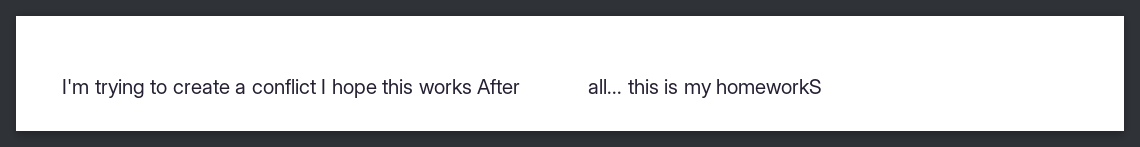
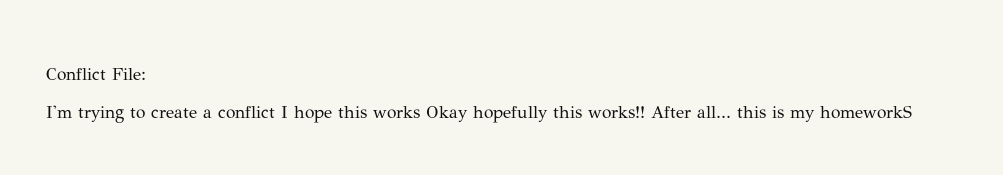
(62, 86) none -> [46,68,146,81] Conflict File: //
(472, 86) none -> [426,106,645,123] Okay hopefully this works!!

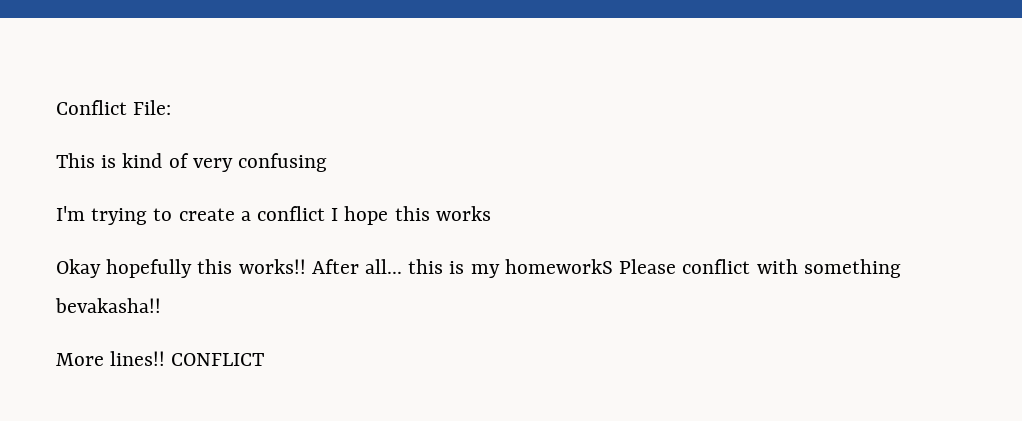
(146, 74) none -> [56,153,328,172] // This is kind of very confusing
(420, 112) none -> (491, 213) //
(912, 112) none -> [619,259,901,278] [55,298,161,313] [56,351,265,366] Please conflict with something bevakasha!! // More lines!! CONFLICT

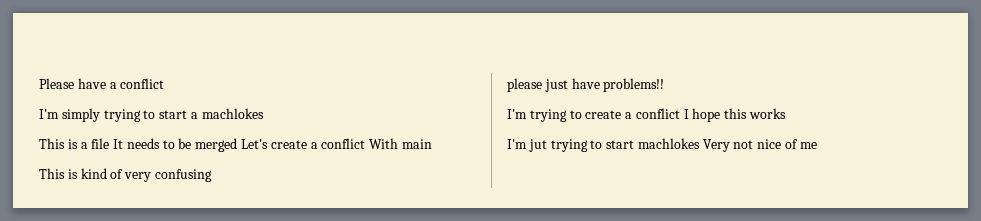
[56,100,172,115] Conflict File: -> [39,78,165,89] [39,108,264,122] [39,138,432,152] Please have a conflict // I'm simply trying to start a machlokes // This is a file It needs to be merged Let's create a conflict With main
(328, 162) none -> [507,78,665,92] // please just have problems!!
[56,259,901,278] [55,298,161,313] [56,351,265,366] Okay hopefully this works!! After all... this is my homeworkS Please conflict with something bevakasha!! // More lines!! CONFLICT -> [507,138,817,152] I'm jut trying to start machlokes Very not nice of me

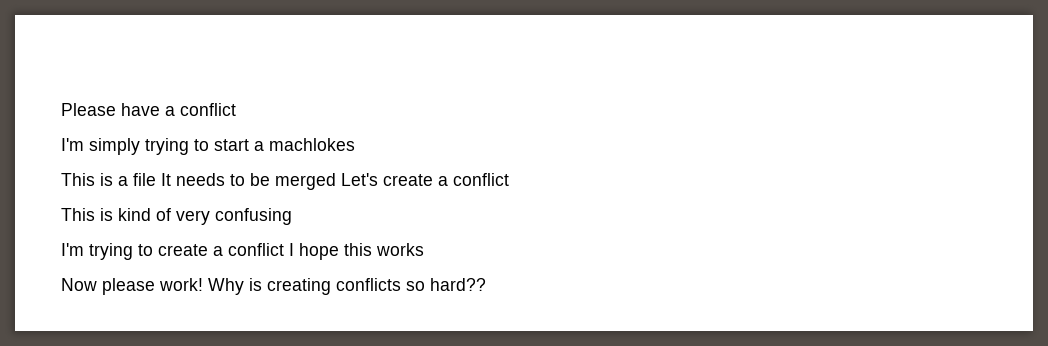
[369,138,432,149] With main -> (509, 179) none
[507,78,665,92] // please just have problems!! -> (292, 216) none
[507,138,817,152] I'm jut trying to start machlokes Very not nice of me -> [61,278,486,295] Now please work! Why is creating conflicts so hard??

